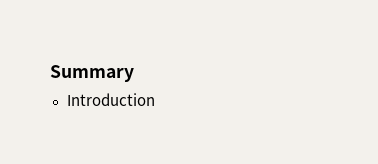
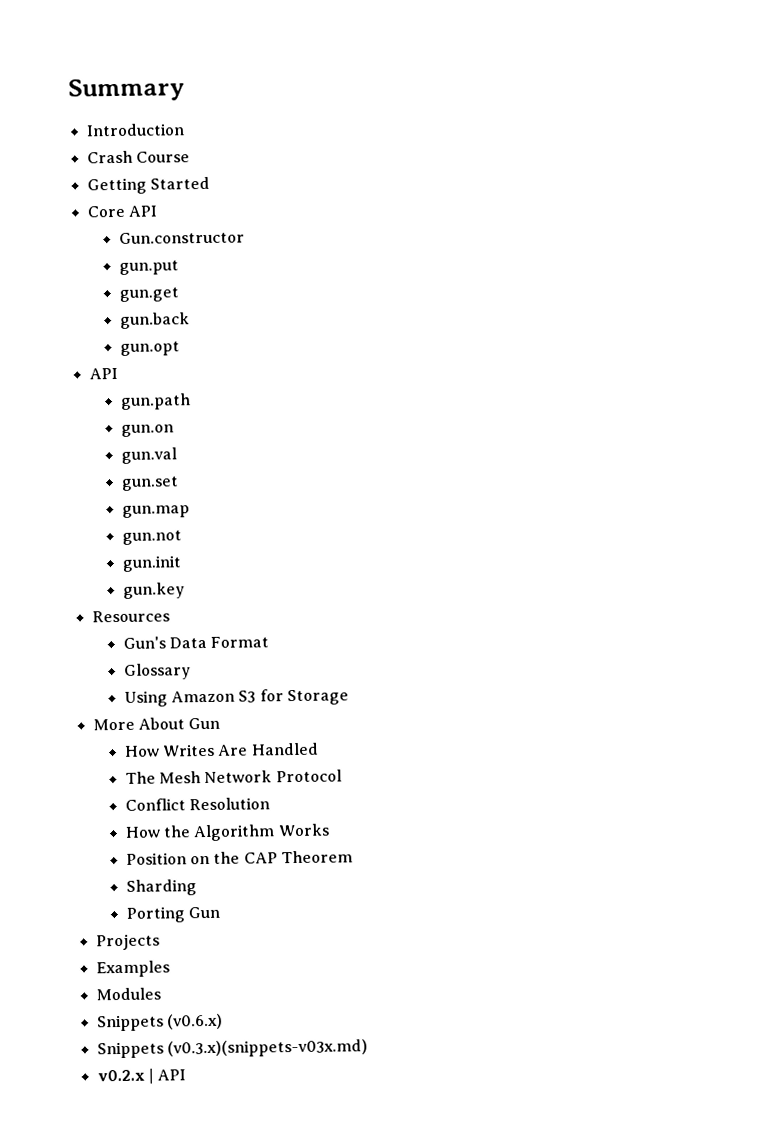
(155, 99) none -> [86,150,190,164] [86,176,210,195] [86,205,157,218] [118,231,245,244] [118,260,179,275] [118,287,179,302] [119,312,190,329] [119,341,180,356] [88,367,118,380] [119,393,191,410] [120,424,174,437] [120,447,177,464] [120,476,179,491] [121,505,190,518] [121,530,182,545] [121,555,182,572] [122,582,185,599] [91,610,170,623] [122,636,270,649] [123,663,191,680] [123,689,350,707] [92,717,221,731] [123,742,319,757] [124,769,342,784] [124,797,271,811] [124,823,330,842] [125,850,354,865] [125,879,197,896] [125,906,221,923] [95,933,160,951] [95,960,170,978] [95,987,161,1001] [96,1013,223,1032] [96,1039,368,1059] [96,1068,187,1084] // Crash Course // Getting Started // Core API // Gun.constructor // gun.put // gun.get // gun.back // gun.opt // API // gun.path // gun.on // gun.val // gun.set // gun.map // gun.not // gun.init // gun.key // Resources // Gun's Data Format // Glossary // Using Amazon S3 for Storage // More About Gun // How Writes Are Handled // The Mesh Network Protocol // Conflict Resolution // How the Algorithm Works // Position on the CAP Theorem // Sharding // Porting Gun // Projects // Examples // Modules // Snippets (v0.6.x) // Snippets (v0.3.x)(snippets-v03x.md) // v0.2.x | API

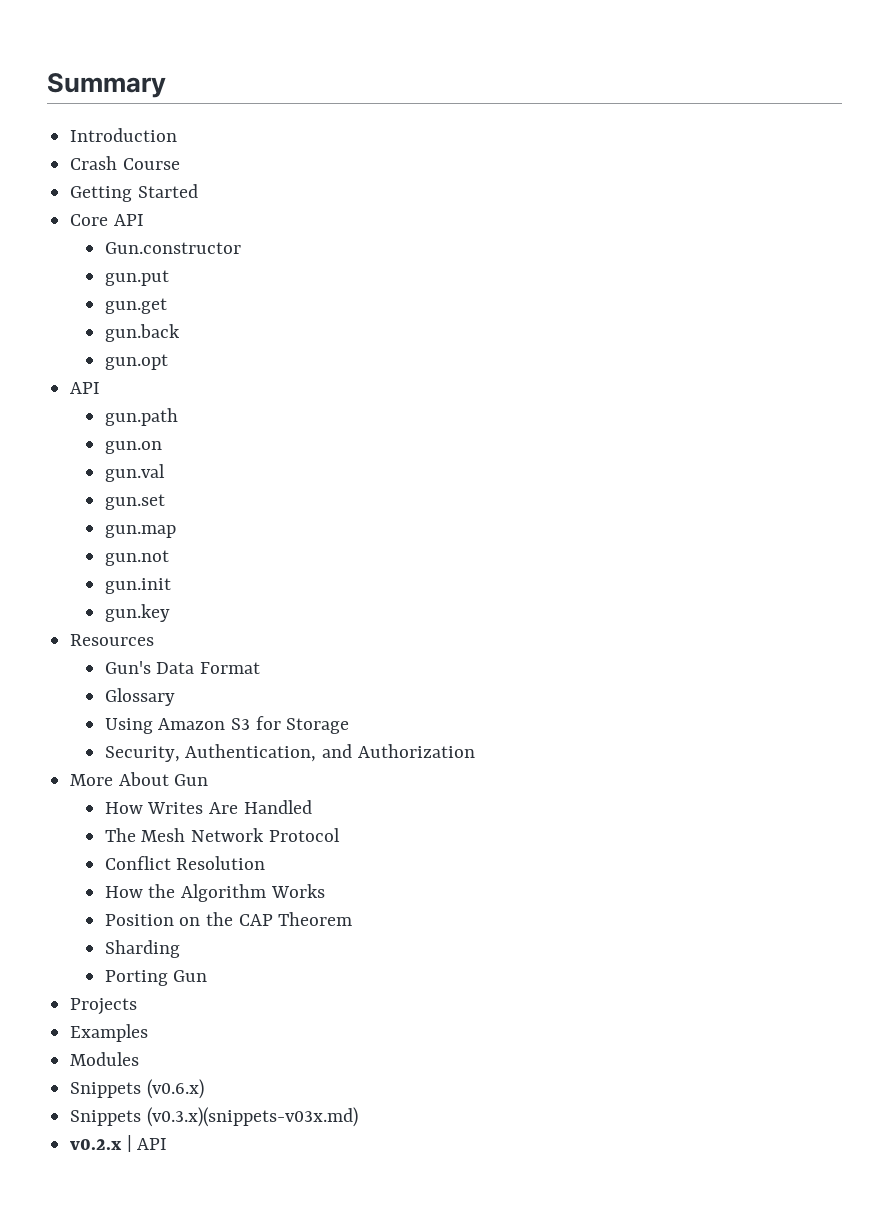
(350, 697) none -> [104,744,475,762] // Security, Authentication, and Authorization

